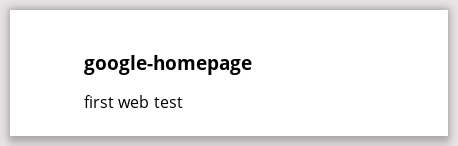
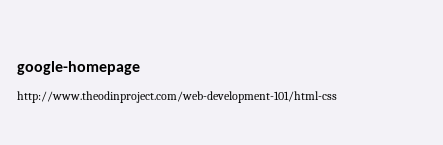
[84,95,183,108] first web test -> [17,91,337,103] http://www.theodinproject.com/web-development-101/html-css

